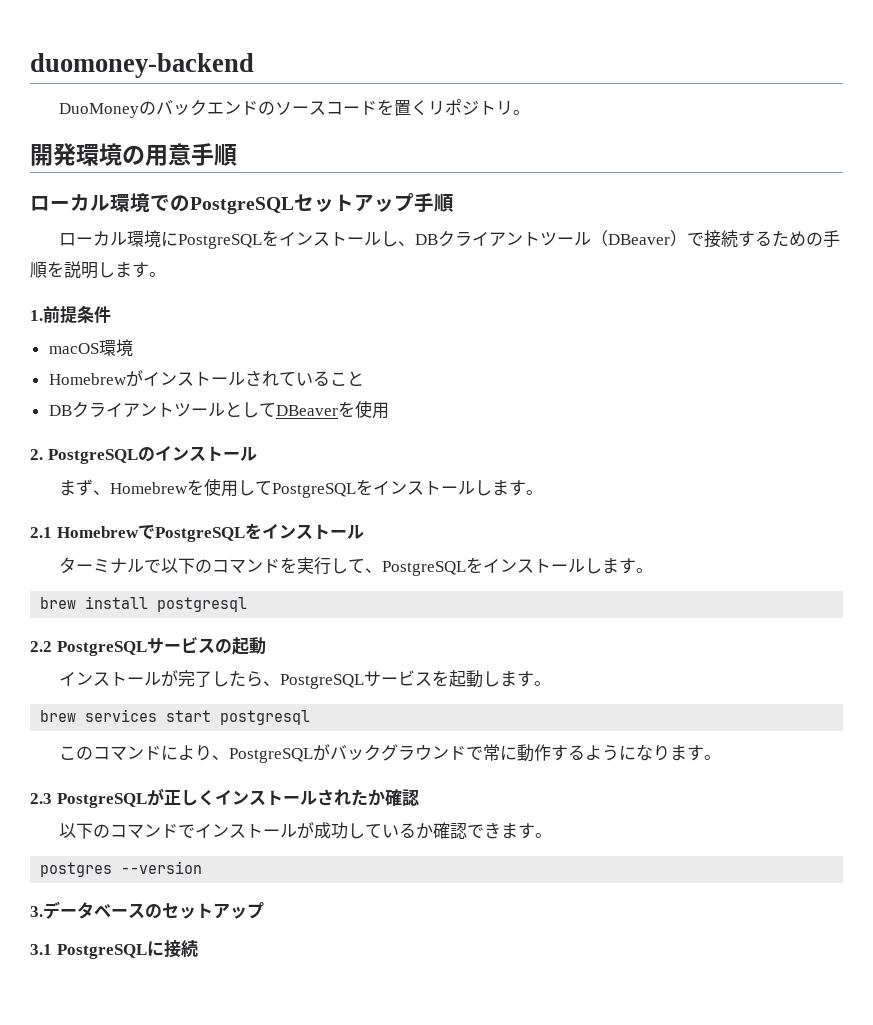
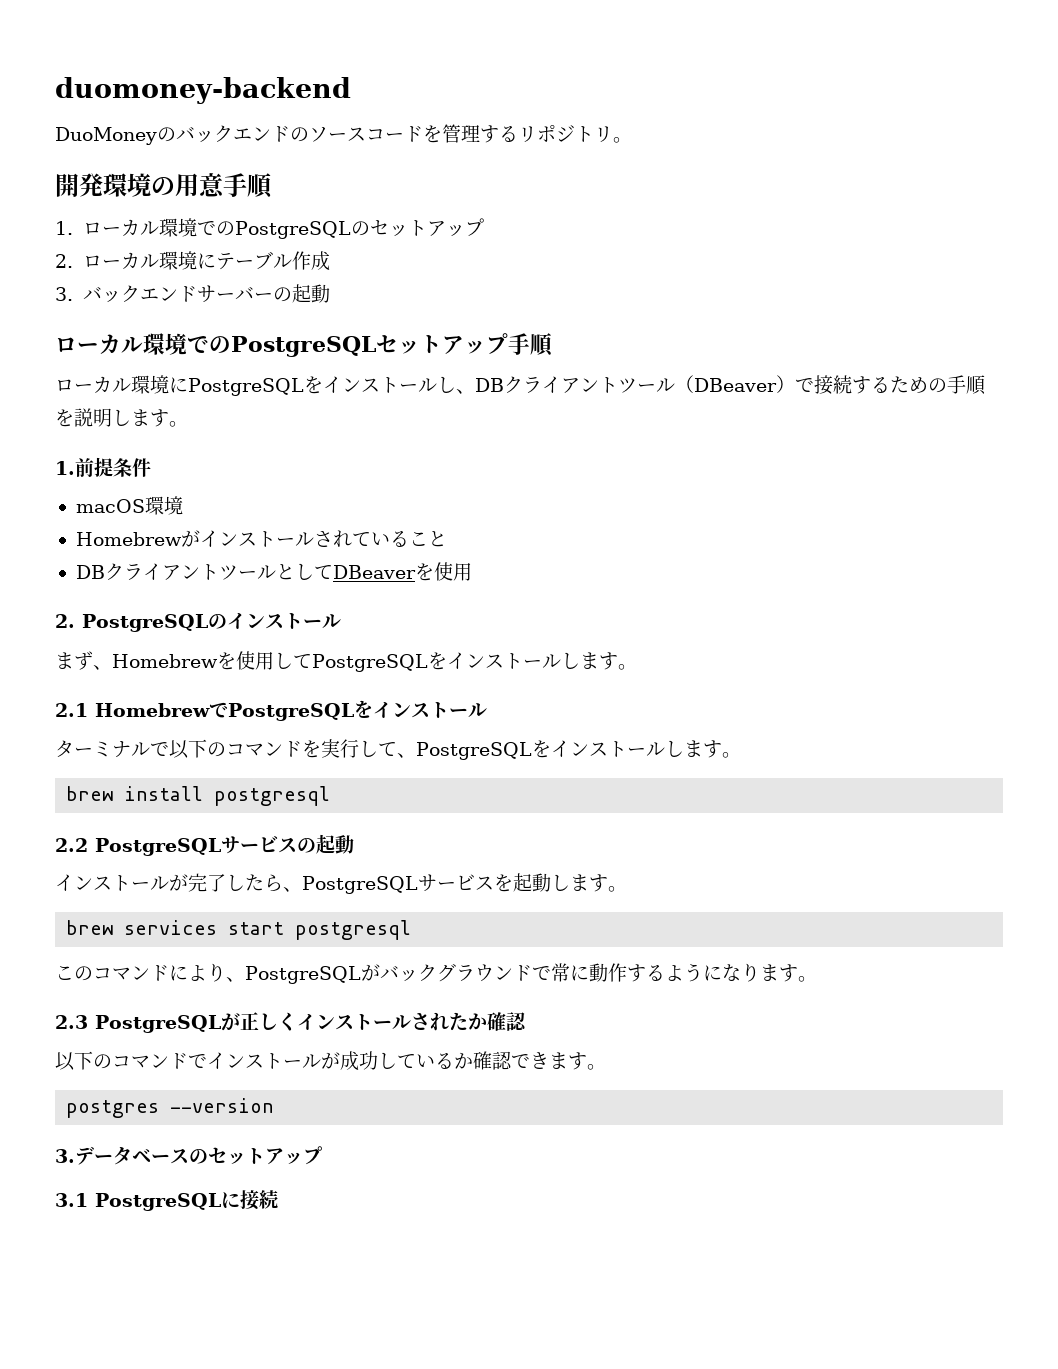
[393,100,428,116] 置く -> [442,124,518,143] 管理する
(237, 154) none -> [55,218,485,239] [55,251,331,271] [55,284,331,303] // 1.ローカル環境でのPostgreSQLのセットアップ // 2.ローカル環境にテーブル作成 // 3.バックエンドサーバーの起動

